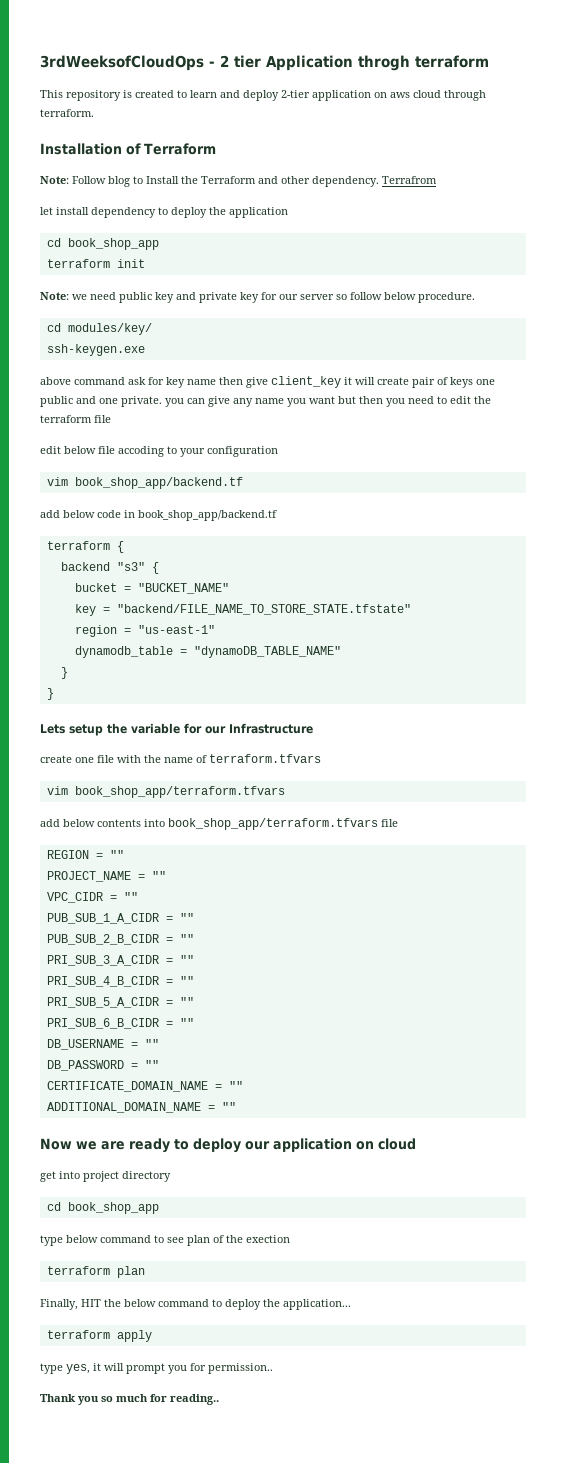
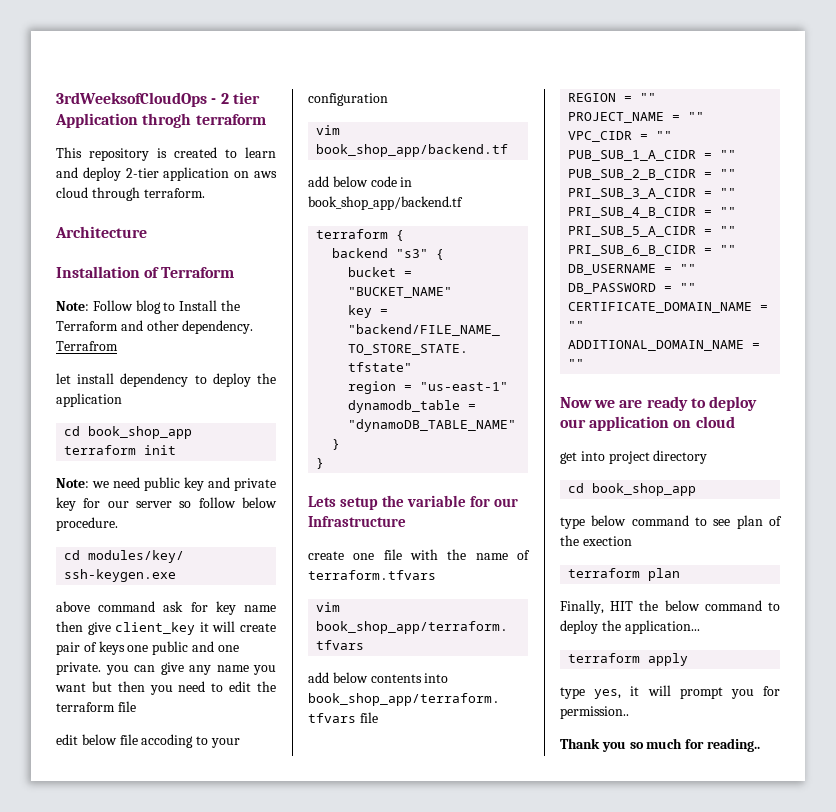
(94, 113) none -> [55,226,147,238] // Architecture

